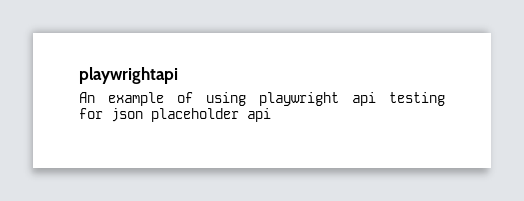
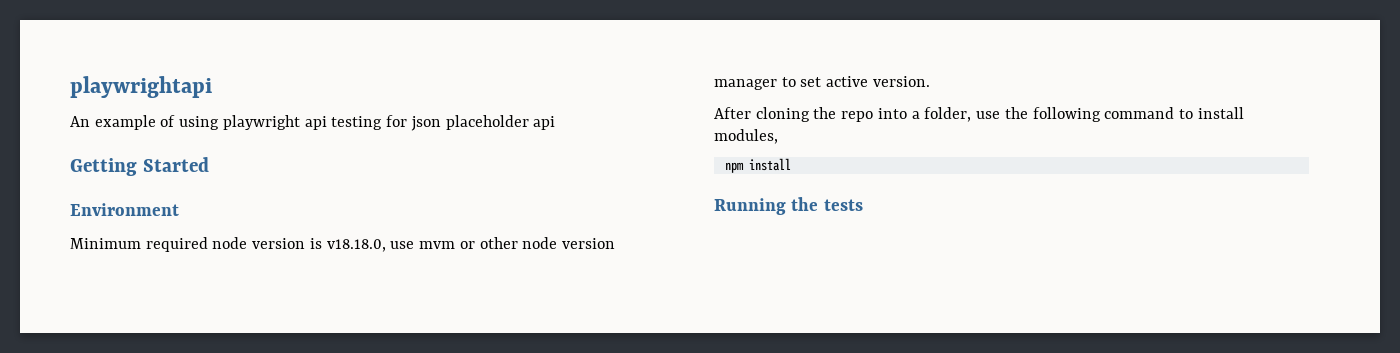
(271, 115) none -> [70,157,209,176] [70,203,179,216] [70,237,615,252] [714,76,930,90] [714,107,1244,122] [714,129,778,144] [724,158,791,173] [714,197,863,215] // Getting Started // Environment // Minimum required node version is v18.18.0, use mvm or other node version manager to set active version. // After cloning the repo into a folder, use the following command to install modules, // npm install // Running the tests

